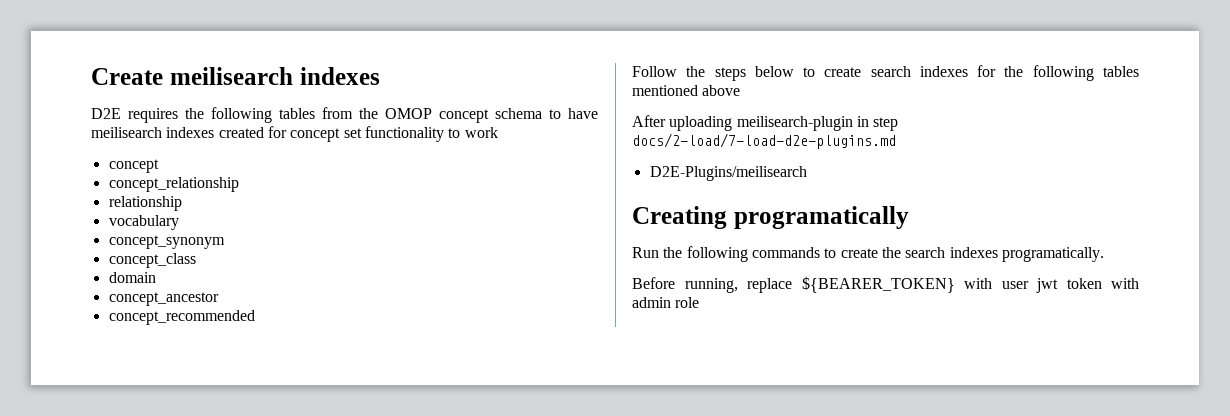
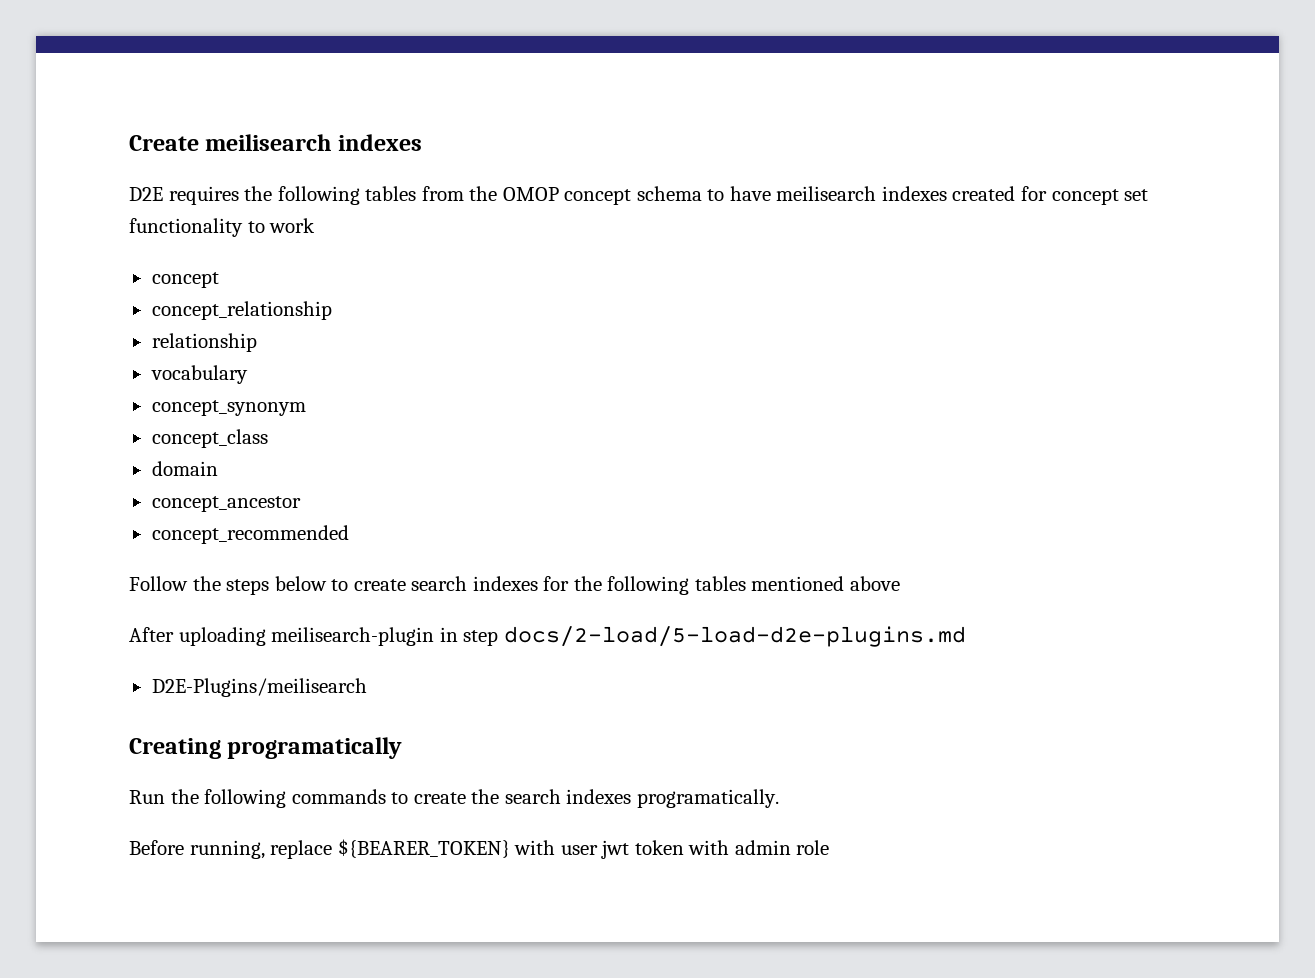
[632,133,896,149] docs/2-load/7-load-d2e-plugins.md -> [503,626,966,647] docs/2-load/5-load-d2e-plugins.md

